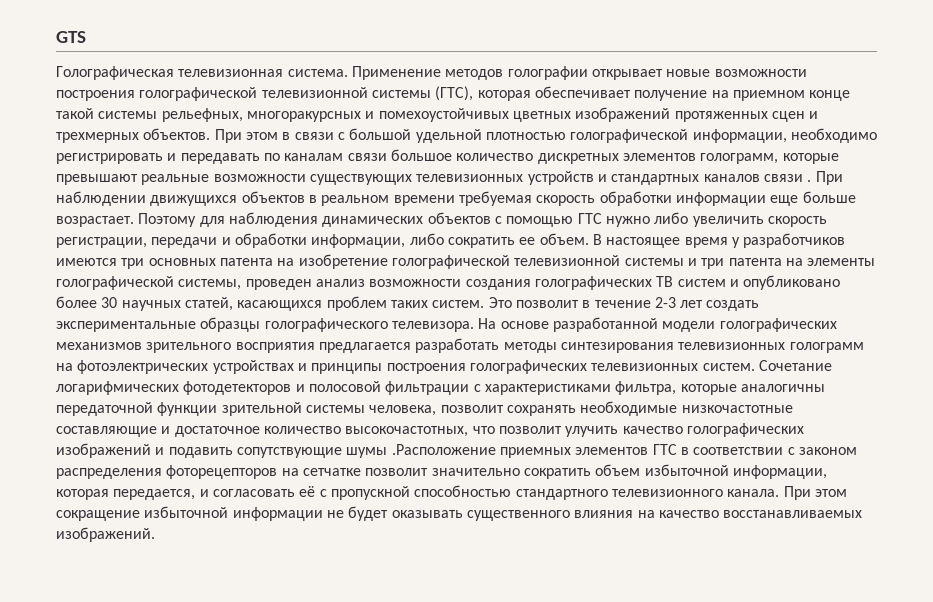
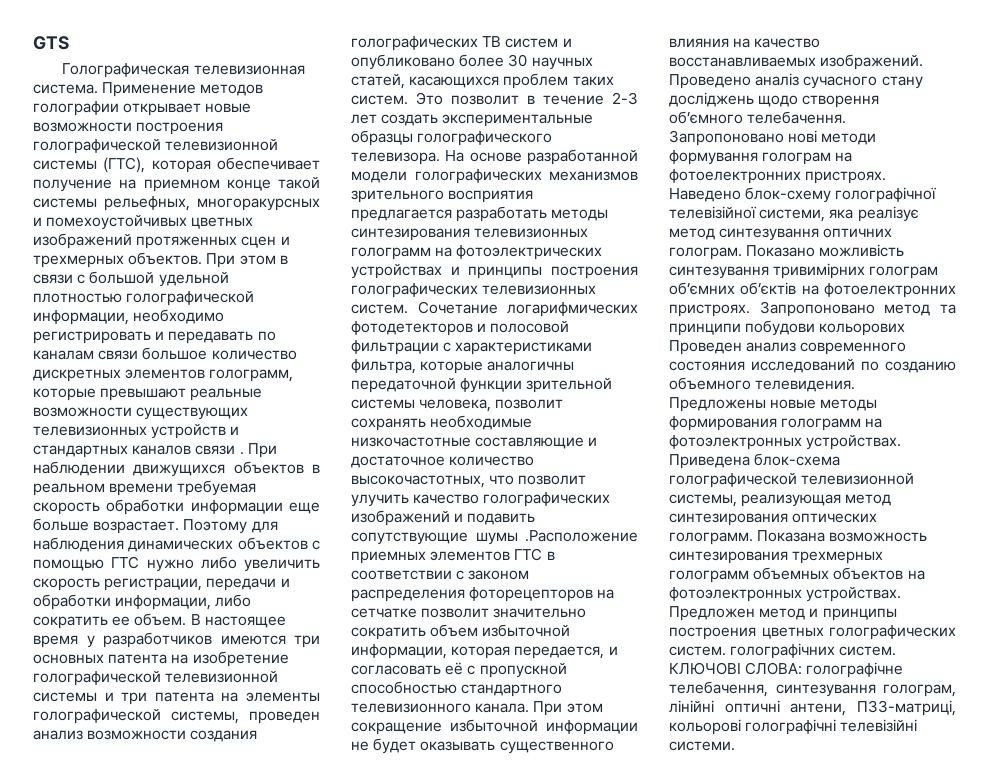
(155, 534) none -> [669,73,923,89] [669,92,880,108] [669,111,847,124] [669,130,877,146] [669,150,853,165] [669,169,887,184] [669,187,938,203] [669,206,919,222] [669,228,893,241] [669,244,905,260] [669,263,939,279] [669,282,956,298] [669,301,956,317] [669,320,906,336] [669,340,907,355] [669,359,956,373] [669,377,856,392] [669,397,878,412] [669,416,883,431] [669,435,902,450] [669,453,841,469] [669,473,915,488] [669,494,892,507] [669,513,878,526] [669,530,928,545] [669,551,884,564] [669,567,925,583] [669,587,902,602] [669,606,897,621] [669,625,956,640] [669,643,897,659] [669,662,904,678] [669,681,956,697] [669,700,956,716] [669,719,918,735] [669,741,735,751] Проведено аналіз сучасного стану досліджень щодо створення об’ємного телебачення. Запропоновано нові методи формування голограм на фотоелектронних пристроях. Наведено блок-схему голографічної телевізійної системи, яка реалізує метод синтезування оптичних голограм. Показано можливість синтезування тривимірних голограм об’ємних об’єктів на фотоелектронних пристроях. Запропоновано метод та принципи побудови кольорових Проведен анализ современного состояния исследований по созданию объемного телевидения. Предложены новые методы формирования голограмм на фотоэлектронных устройствах. Приведена блок-схема голографической телевизионной системы, реализующая метод синтезирования оптических голограмм. Показана возможность синтезирования трехмерных голограмм объемных объектов на фотоэлектронных устройствах. Предложен метод и принципы построения цветных голографических систем. голографічних систем. КЛЮЧОВІ СЛОВА: голографічне телебачення, синтезування голограм, лінійні оптичні антени, ПЗЗ-матриці, кольорові голографічні телевізійні системи.

